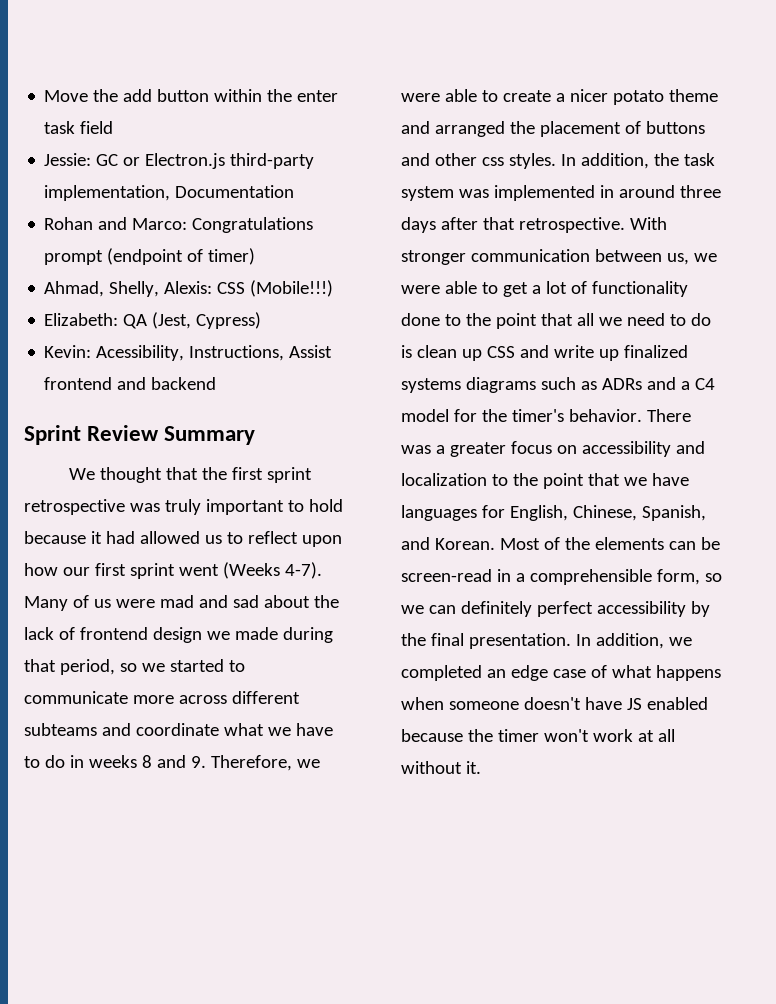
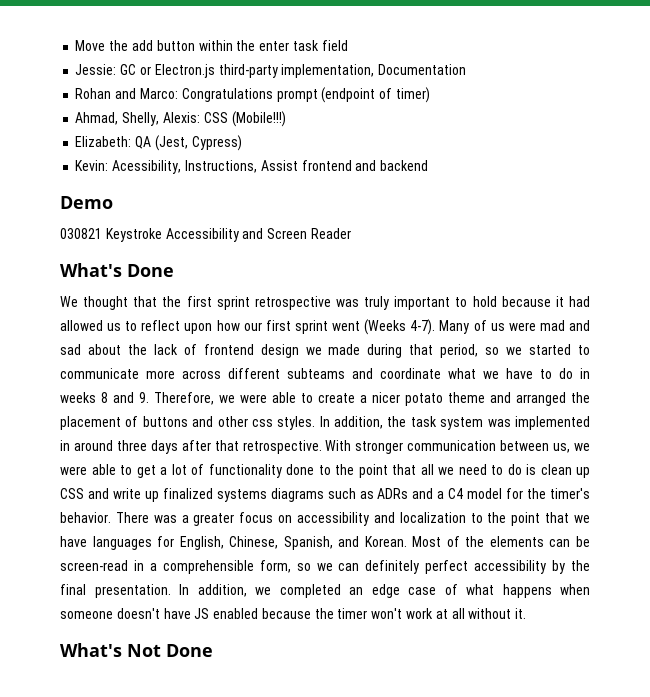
[24,425,256,445] Sprint Review Summary -> [60,196,113,209] [60,228,351,242] [60,263,174,277] Demo // 030821 Keystroke Accessibility and Screen Reader // What's Done
(481, 767) none -> [60,643,213,657] // What's Not Done

